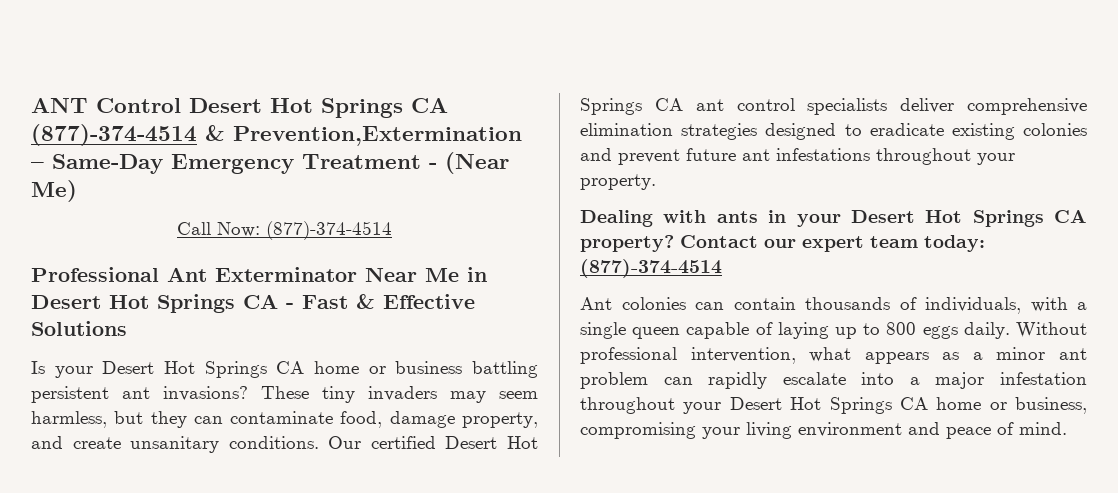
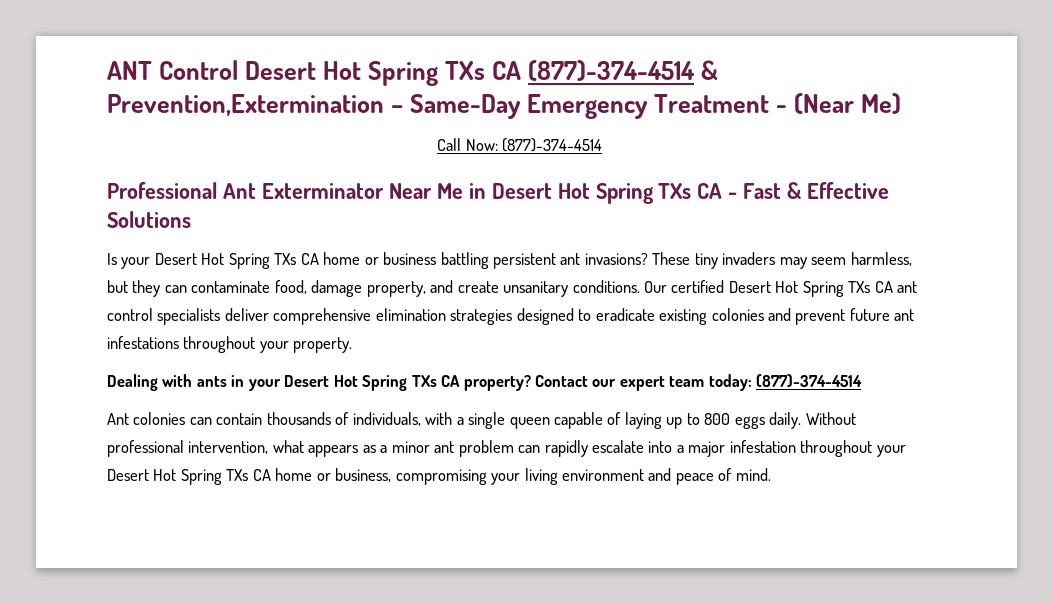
[321,98,403,118] Springs -> [368,61,486,86] Spring TXs
[157,294,235,313] Springs -> [595,183,692,204] Spring TXs
[204,361,267,378] Springs -> [228,253,297,269] Spring TXs
[580,98,642,115] Springs -> [802,281,871,297] Spring TXs
[972,210,1044,227] Springs -> [362,375,437,391] Spring TXs
[829,397,892,414] Springs -> [180,469,249,485] Spring TXs

